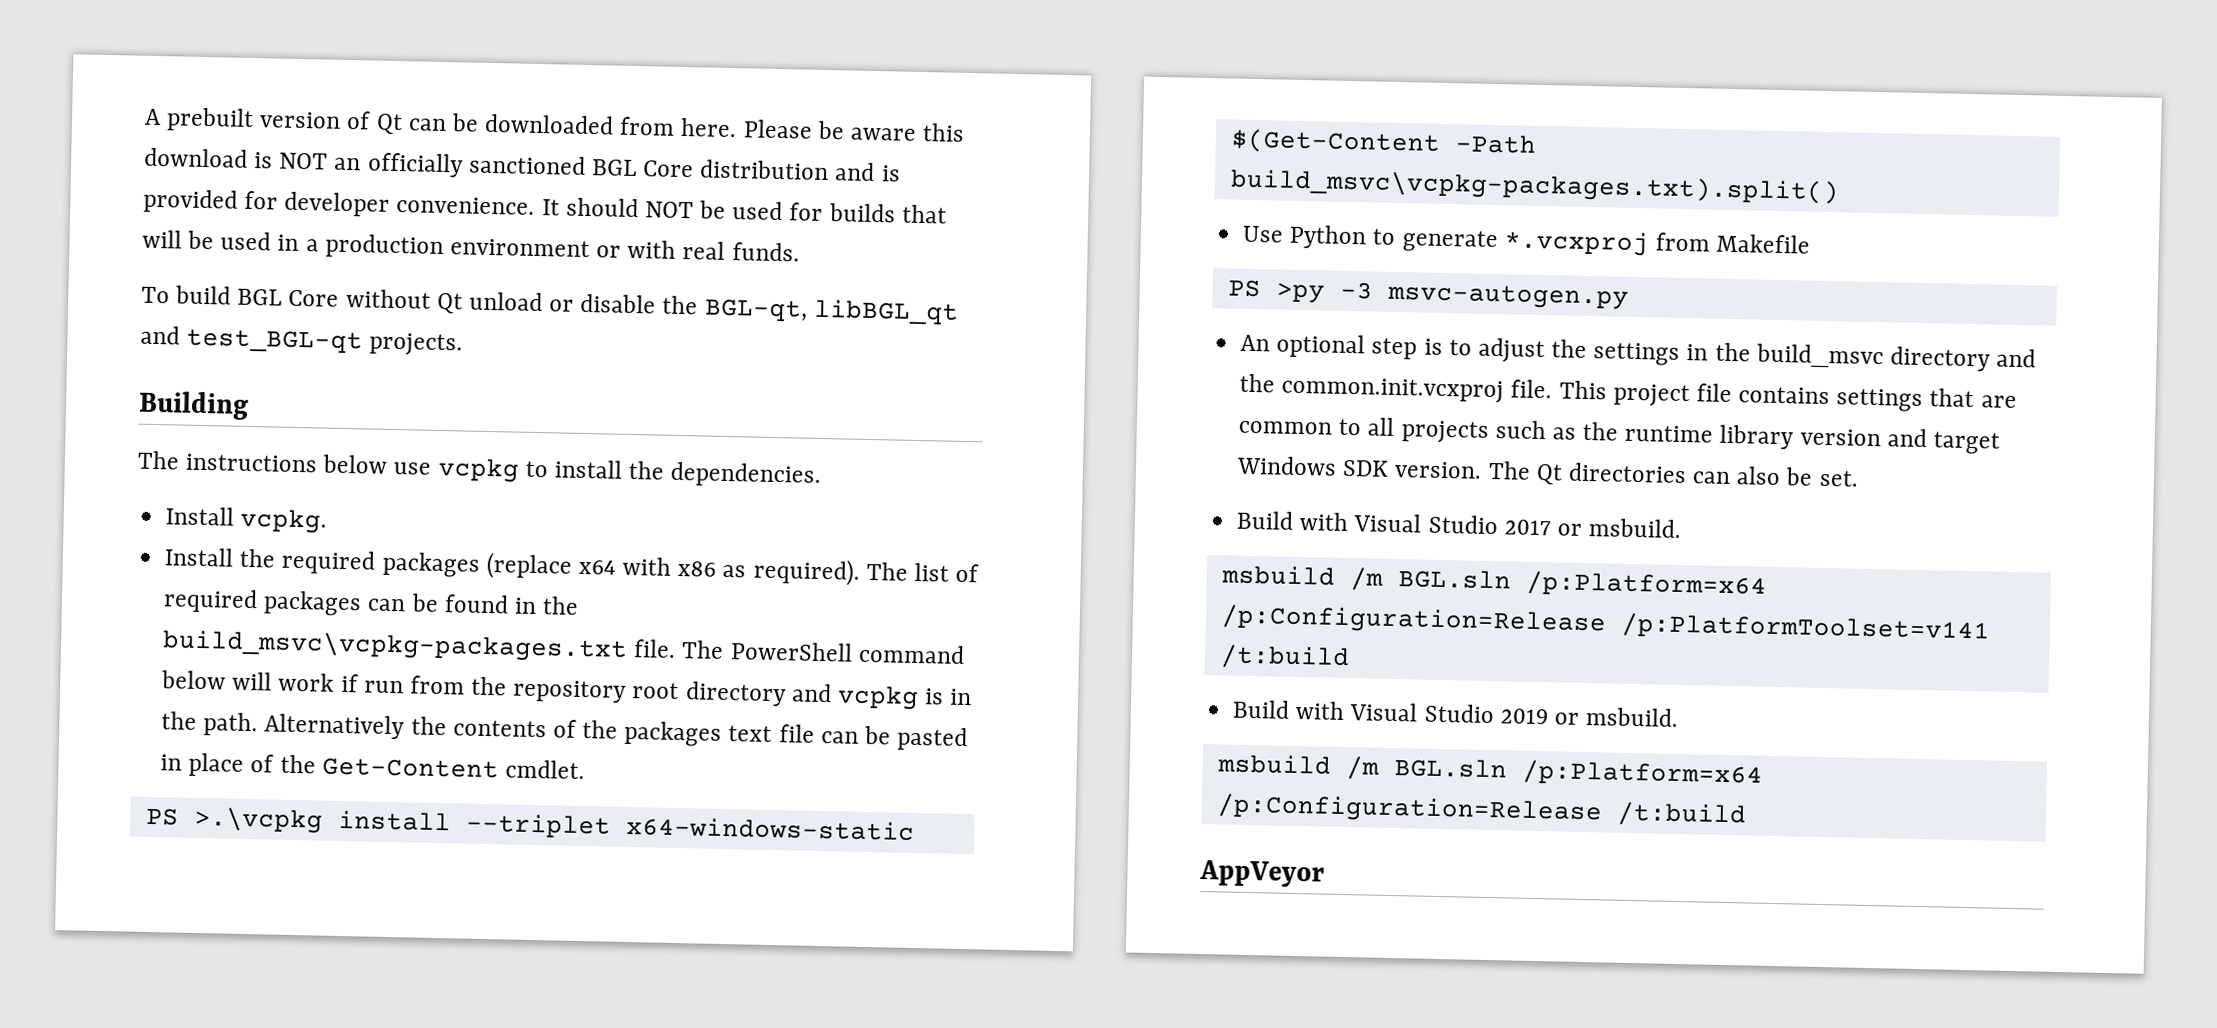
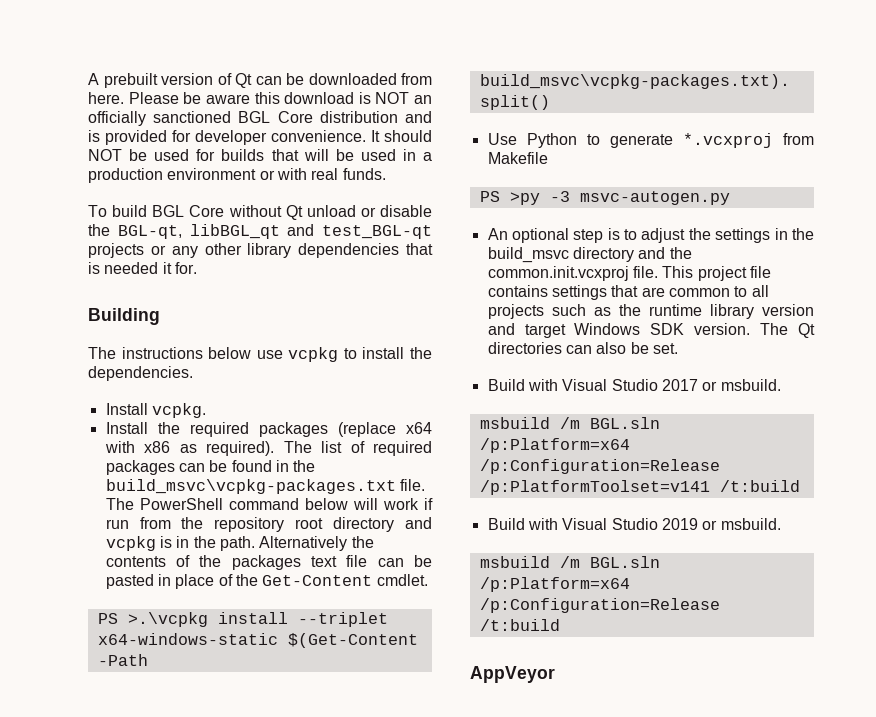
[369,332,464,357] projects. -> [88,243,433,258] [88,262,197,274] projects or any other library dependencies that is needed it for.

